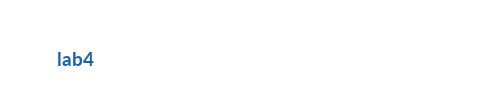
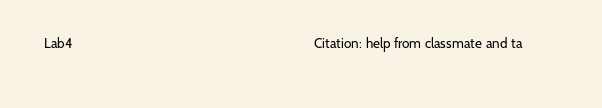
[57,52,94,66] lab4 -> [44,37,73,48] [314,37,524,52] Lab4 // Citation: help from classmate and ta

